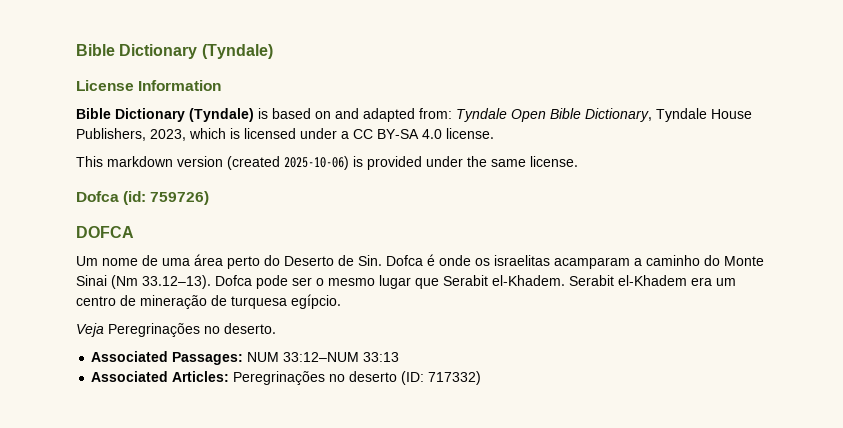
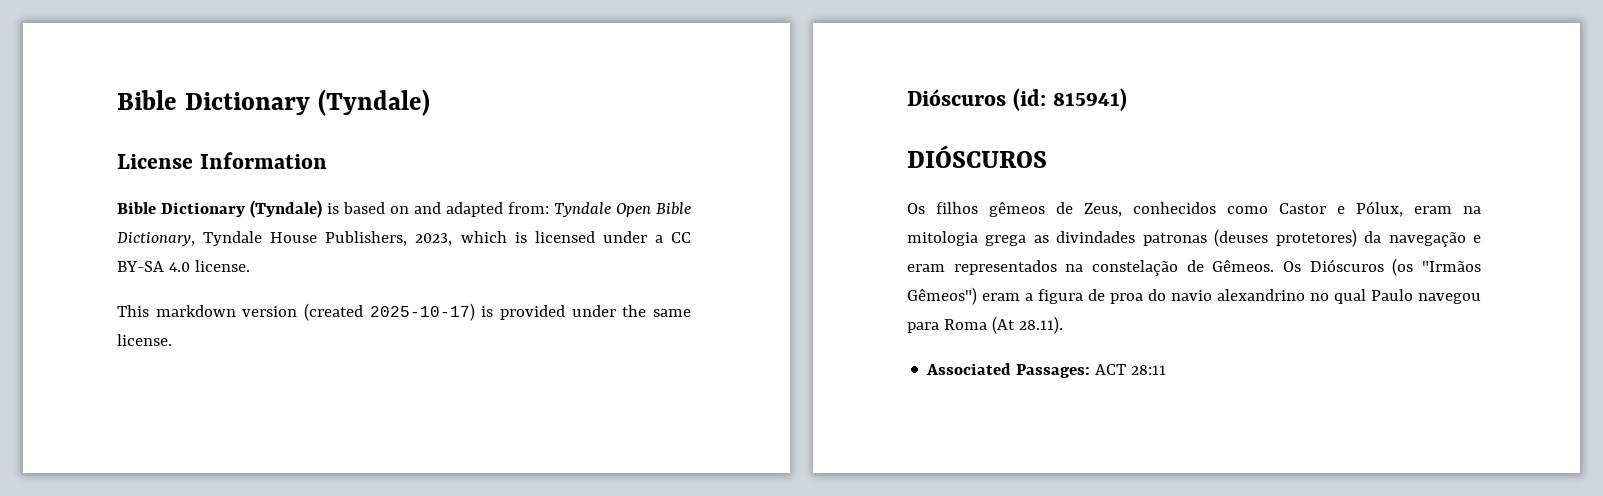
[284,156,349,170] 2025-10-06) -> [369,303,475,321] 2025-10-17)
[76,191,210,205] [76,226,134,238] [76,254,764,269] [76,275,736,289] [76,294,341,309] [76,323,276,337] [91,351,400,365] [91,371,482,385] Dofca (id: 759726) // DOFCA // Um nome de uma área perto do Deserto de Sin. Dofca é onde os israelitas acamparam a caminho do Monte Sinai (Nm 33.12–13). Dofca pode ser o mesmo lugar que Serabit el-Khadem. Serabit el-Khadem era um centro de mineração de turquesa egípcio. // Veja Peregrinações no deserto. // Associated Passages: NUM 33:12–NUM 33:13 // Associated Articles: Peregrinações no deserto (ID: 717332) -> [907,88,1127,111] [907,145,1047,168] [907,201,1481,217] [907,229,1481,247] [907,258,1481,276] [907,287,1481,305] [907,316,1063,334] [926,363,1167,378] Dióscuros (id: 815941) // DIÓSCUROS // Os filhos gêmeos de Zeus, conhecidos como Castor e Pólux, eram na mitologia grega as divindades patronas (deuses protetores) da navegação e eram representados na constelação de Gêmeos. Os Dióscuros (os "Irmãos Gêmeos") eram a figura de proa do navio alexandrino no qual Paulo navegou para Roma (At 28.11). // Associated Passages: ACT 28:11

